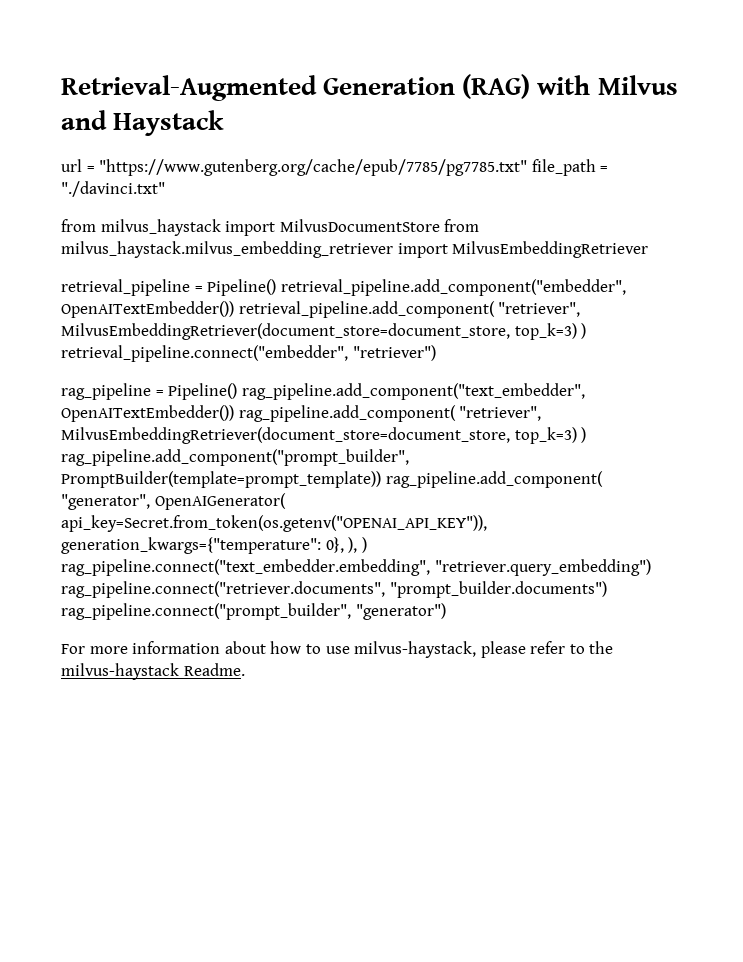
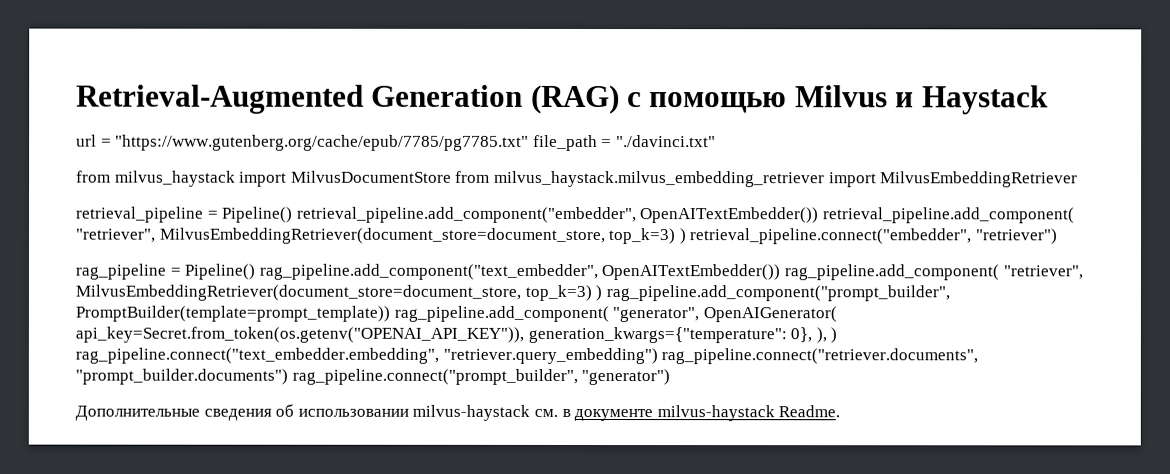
[537,75,678,95] [61,110,107,130] with Milvus and -> [627,85,915,114] с помощью Milvus и
[61,641,614,658] For more information about how to use milvus-haystack, please refer to the -> [75,403,654,422] Дополнительные сведения об использовании milvus-haystack см. в документе

